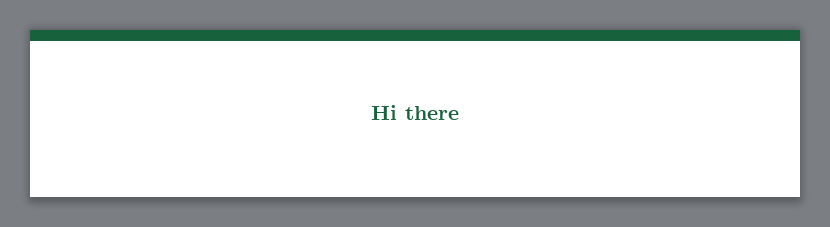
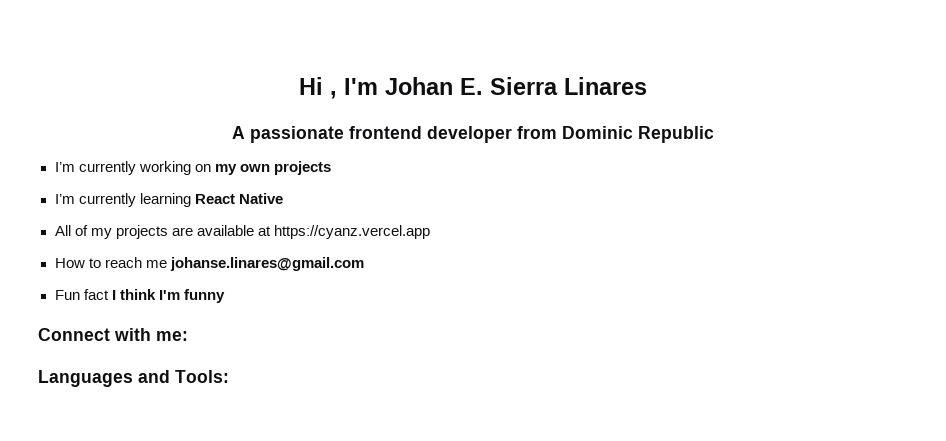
[405,106,459,120] there -> [330,77,647,99] [232,126,714,143] [54,161,331,175] [54,193,283,207] [54,225,430,239] [54,257,364,271] [54,289,225,303] [38,328,188,341] [38,370,229,387] , I'm Johan E. Sierra Linares // A passionate frontend developer from Dominic Republic // I’m currently working on my own projects // I’m currently learning React Native // All of my projects are available at https://cyanz.vercel.app // How to reach me johanse.linares@gmail.com // Fun fact I think I'm funny // Connect with me: // Languages and Tools:

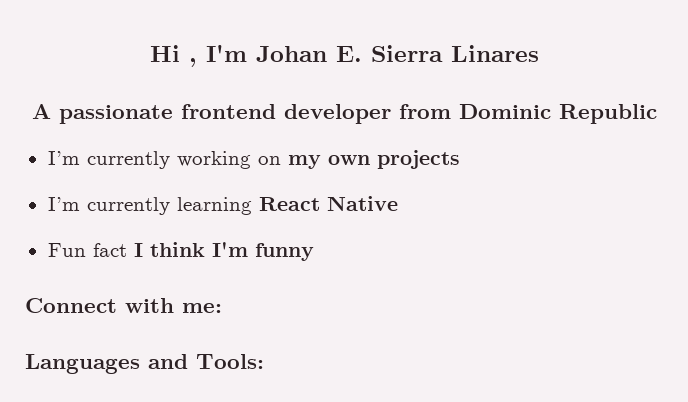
[54,225,430,239] [54,257,364,271] // All of my projects are available at https://cyanz.vercel.app // How to reach me johanse.linares@gmail.com -> (398, 203) none

